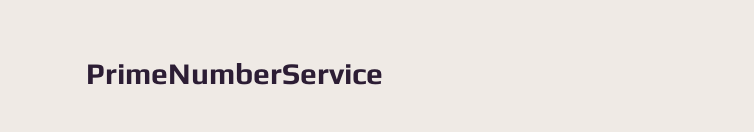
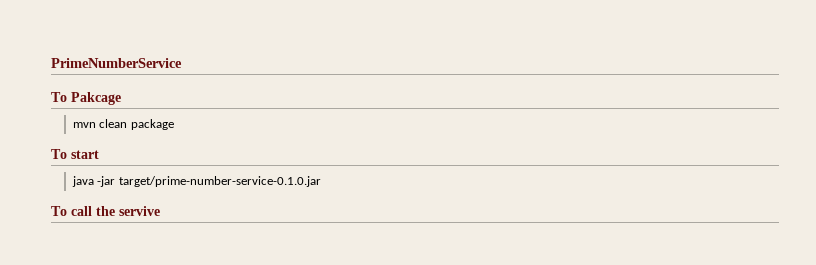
(383, 74) none -> [51,92,121,105] [73,119,174,130] [51,149,99,159] [72,176,321,187] [51,206,160,216] // To Pakcage // mvn clean package // To start // java -jar target/prime-number-service-0.1.0.jar // To call the servive

